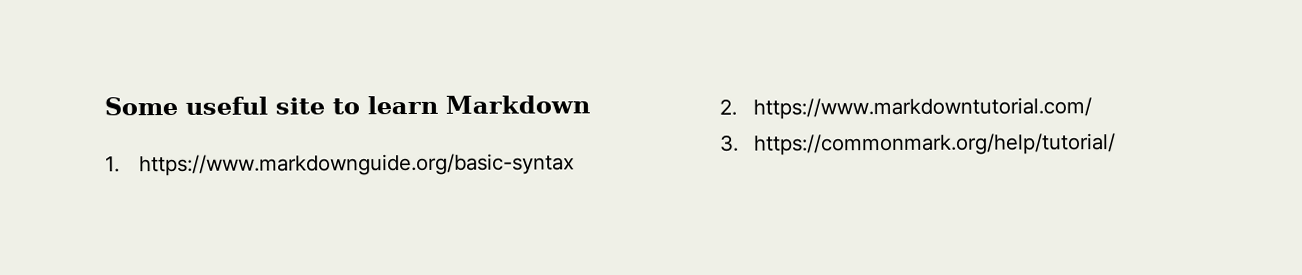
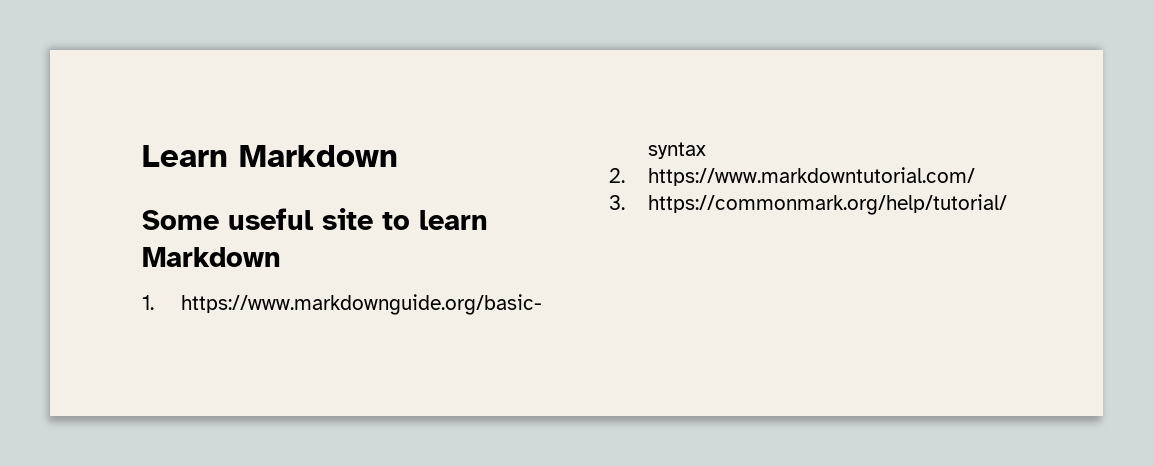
(104, 106) none -> [142,145,398,167] Learn Markdown //

